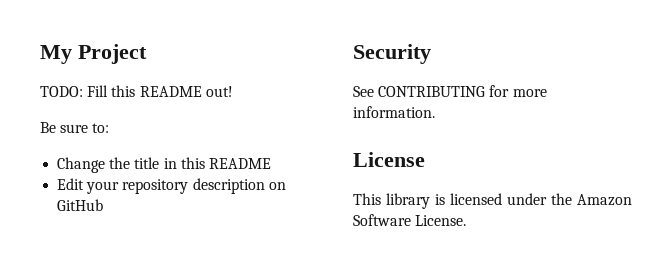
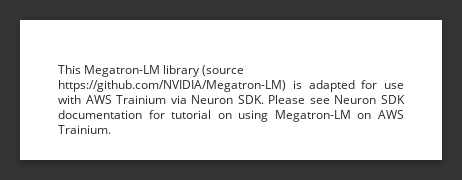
[40,44,147,64] [40,85,233,97] [40,122,110,133] [57,157,271,173] [57,178,286,194] [57,199,104,211] [353,44,431,64] [353,85,547,97] [353,106,435,118] [353,152,425,167] [353,193,632,209] [353,214,467,226] My Project // TODO: Fill this README out! // Be sure to: // Change the title in this README // Edit your repository description on GitHub // Security // See CONTRIBUTING for more information. // License // This library is licensed under the Amazon Software License. -> [58,65,245,77] [58,80,404,92] [58,95,405,104] [58,110,404,122] [58,125,111,134] This Megatron-LM library (source https://github.com/NVIDIA/Megatron-LM) is adapted for use with AWS Trainium via Neuron SDK. Please see Neuron SDK documentation for tutorial on using Megatron-LM on AWS Trainium.

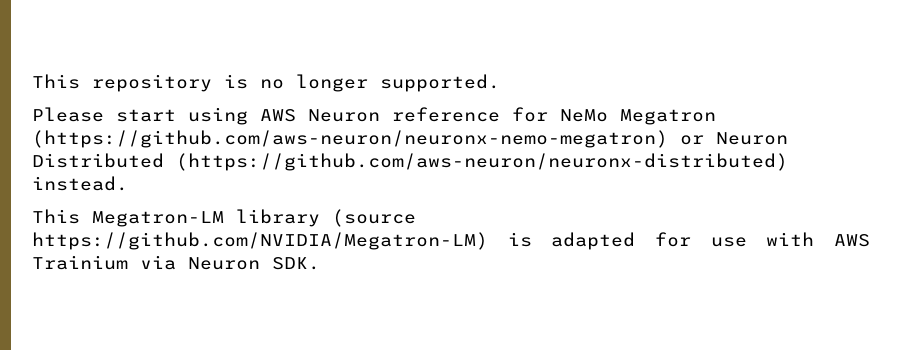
[58,65,81,74] This -> [32,74,500,92] [32,107,716,125] [32,130,788,148] [32,153,788,171] [32,176,128,191] [32,209,80,224] This repository is no longer supported. // Please start using AWS Neuron reference for NeMo Megatron (https://github.com/aws-neuron/neuronx-nemo-megatron) or Neuron Distributed (https://github.com/aws-neuron/neuronx-distributed) instead. // This
[268,95,405,104] [58,110,404,122] [58,125,111,134] Please see Neuron SDK documentation for tutorial on using Megatron-LM on AWS Trainium. -> (320, 263) none

